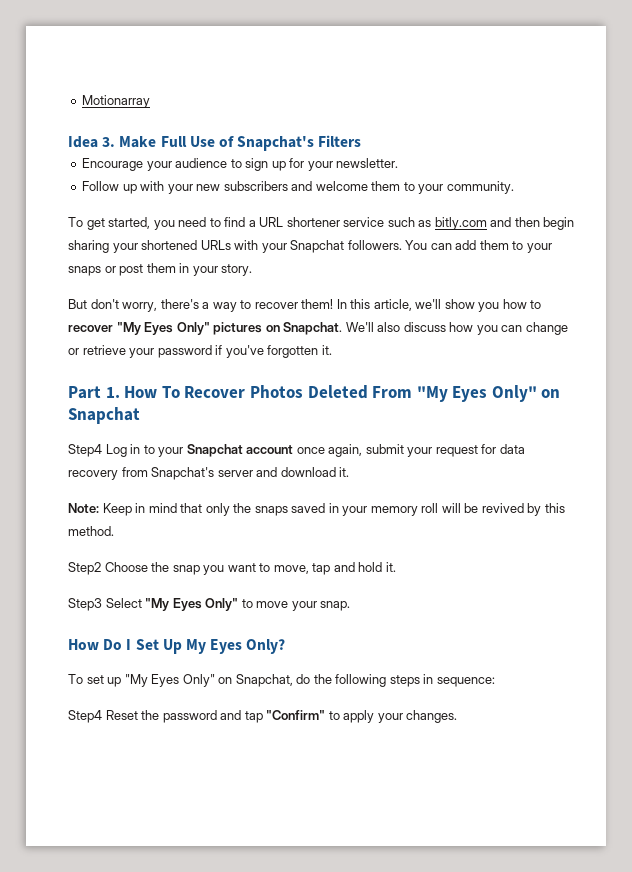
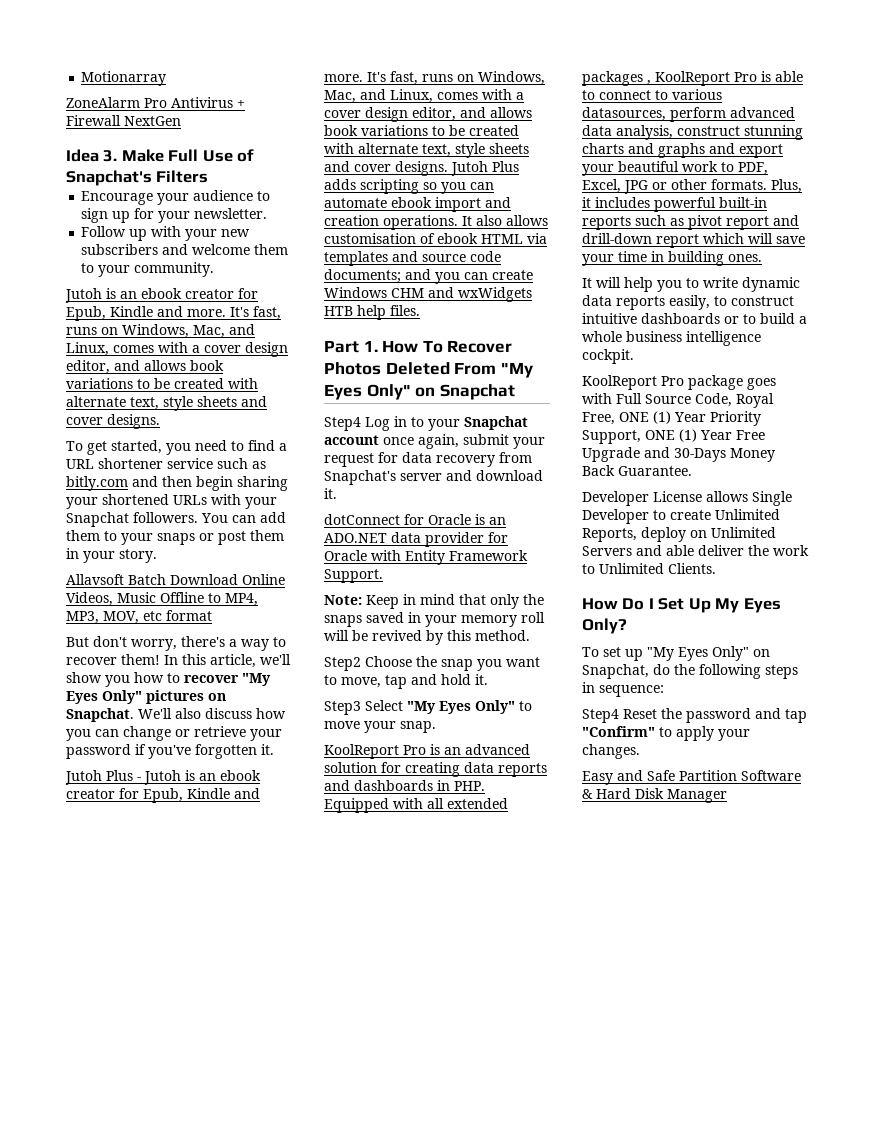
(151, 101) none -> [66,97,245,108] [66,115,181,126] // ZoneAlarm Pro Antivirus + Firewall NextGen
(514, 187) none -> [65,288,258,303] [66,306,281,321] [66,324,255,338] [66,342,288,357] [66,360,224,374] [66,378,258,389] [66,396,267,411] [66,414,160,429] // Jutoh is an ebook creator for Epub, Kindle and more. It's fast, runs on Windows, Mac, and Linux, comes with a cover design editor, and allows book variations to be created with alternate text, style sheets and cover designs.
(253, 270) none -> [66,574,285,585] [66,592,258,606] [66,610,212,624] // Allavsoft Batch Download Online Videos, Music Offline to MP4, MP3, MOV, etc format
(332, 350) none -> [65,770,261,785] [66,788,260,803] [324,71,545,85] [324,89,524,103] [324,107,532,122] [324,125,519,136] [324,143,529,158] [324,161,519,176] [324,179,494,194] [324,197,511,212] [324,215,548,230] [324,233,547,244] [324,251,501,266] [324,269,533,284] [324,287,532,302] [324,305,420,320] // Jutoh Plus - Jutoh is an ebook creator for Epub, Kindle and more. It's fast, runs on Windows, Mac, and Linux, comes with a cover design editor, and allows book variations to be created with alternate text, style sheets and cover designs. Jutoh Plus adds scripting so you can automate ebook import and creation operations. It also allows customisation of ebook HTML via templates and source code documents; and you can create Windows CHM and wxWidgets HTB help files.
(350, 472) none -> [324,514,506,525] [324,532,508,547] [324,550,528,565] [324,569,383,583] // dotConnect for Oracle is an ADO.NET data provider for Oracle with Entity Framework Support.
(351, 606) none -> [324,744,530,759] [324,762,547,777] [324,780,485,791] [324,798,508,813] [582,71,803,86] [582,89,722,100] [582,107,795,122] [582,125,803,140] [582,143,783,158] [582,161,768,176] [582,179,802,194] [582,197,767,212] [582,215,799,230] [582,233,805,248] [582,251,762,266] [582,277,800,292] [582,295,794,310] [582,313,807,324] [582,331,761,346] [582,349,634,364] [582,375,776,390] [582,393,774,408] [582,411,761,426] [582,429,765,444] [582,447,775,462] [582,465,692,476] [582,491,792,506] [582,509,780,524] [582,527,776,542] [582,545,809,556] [582,563,716,574] // KoolReport Pro is an advanced solution for creating data reports and dashboards in PHP. Equipped with all extended packages , KoolReport Pro is able to connect to various datasources, perform advanced data analysis, construct stunning charts and graphs and export your beautiful work to PDF, Excel, JPG or other formats. Plus, it includes powerful built-in reports such as pivot report and drill-down report which will save your time in building ones. // It will help you to write dynamic data reports easily, to construct intuitive dashboards or to build a whole business intelligence cockpit. // KoolReport Pro package goes with Full Source Code, Royal Free, ONE (1) Year Priority Support, ONE (1) Year Free Upgrade and 30-Days Money Back Guarantee. // Developer License allows Single Developer to create Unlimited Reports, deploy on Unlimited Servers and able deliver the work to Unlimited Clients.
(458, 716) none -> [582,770,801,785] [582,788,727,803] // Easy and Safe Partition Software & Hard Disk Manager

